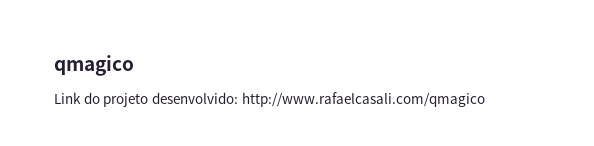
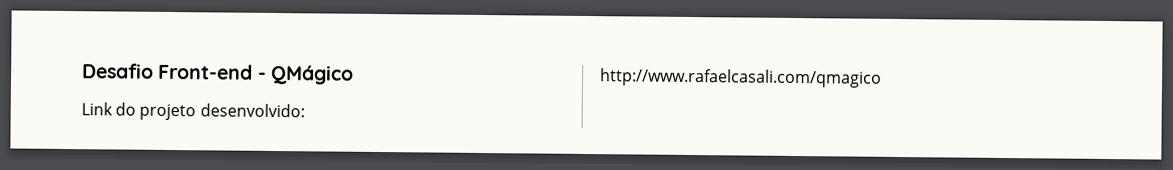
[54,55,134,76] qmagico -> [82,63,354,85] Desafio Front-end - QMágico

